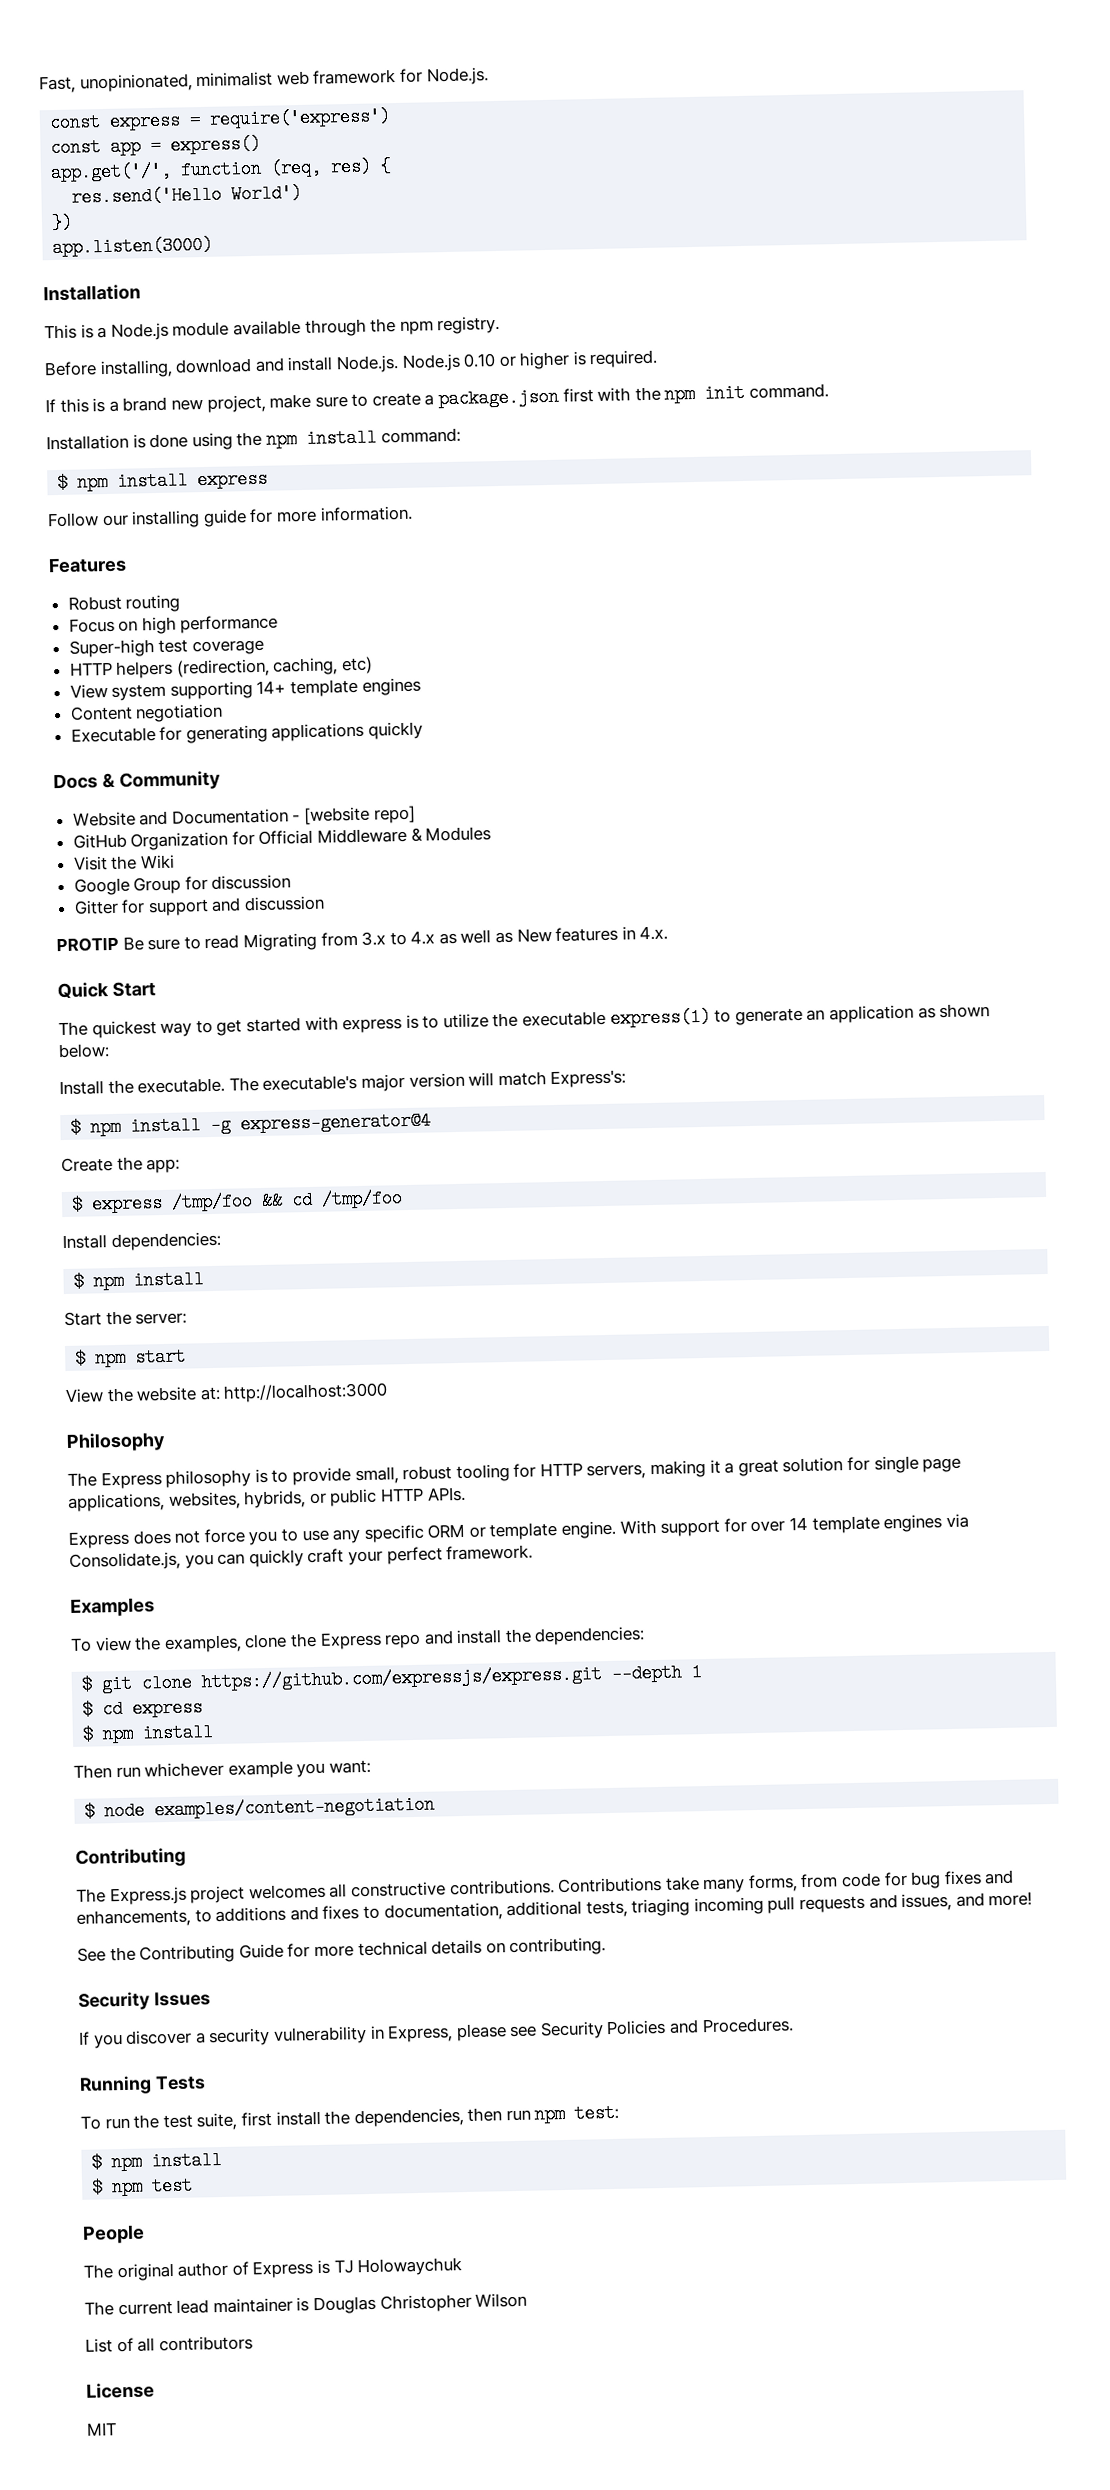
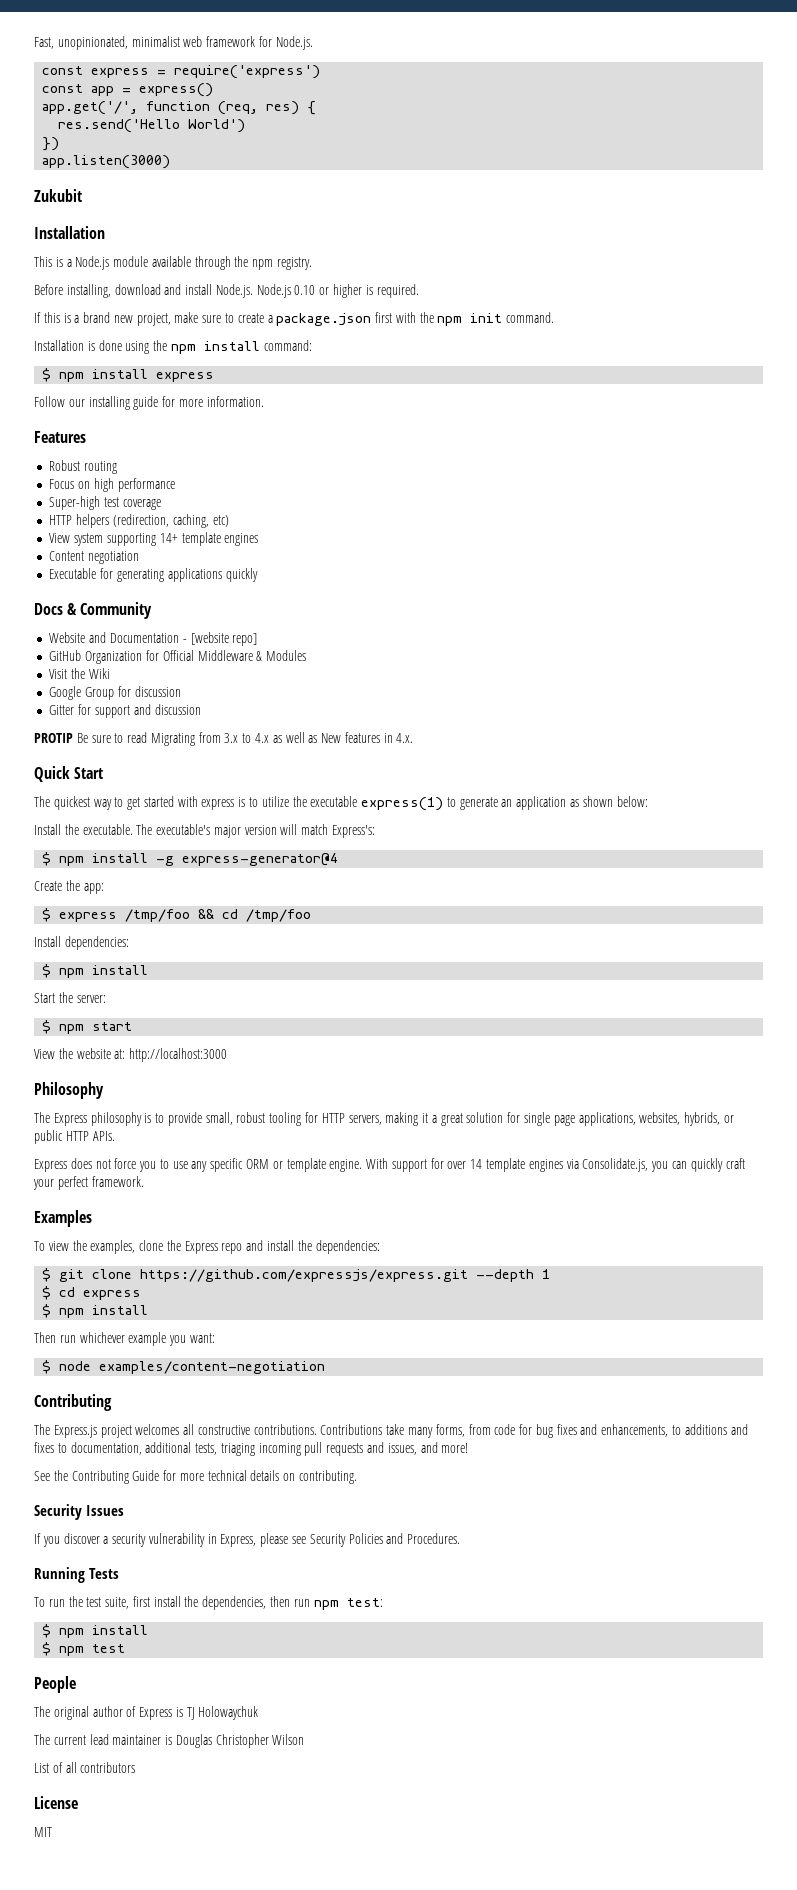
(214, 246) none -> [34,189,82,202] // Zukubit

